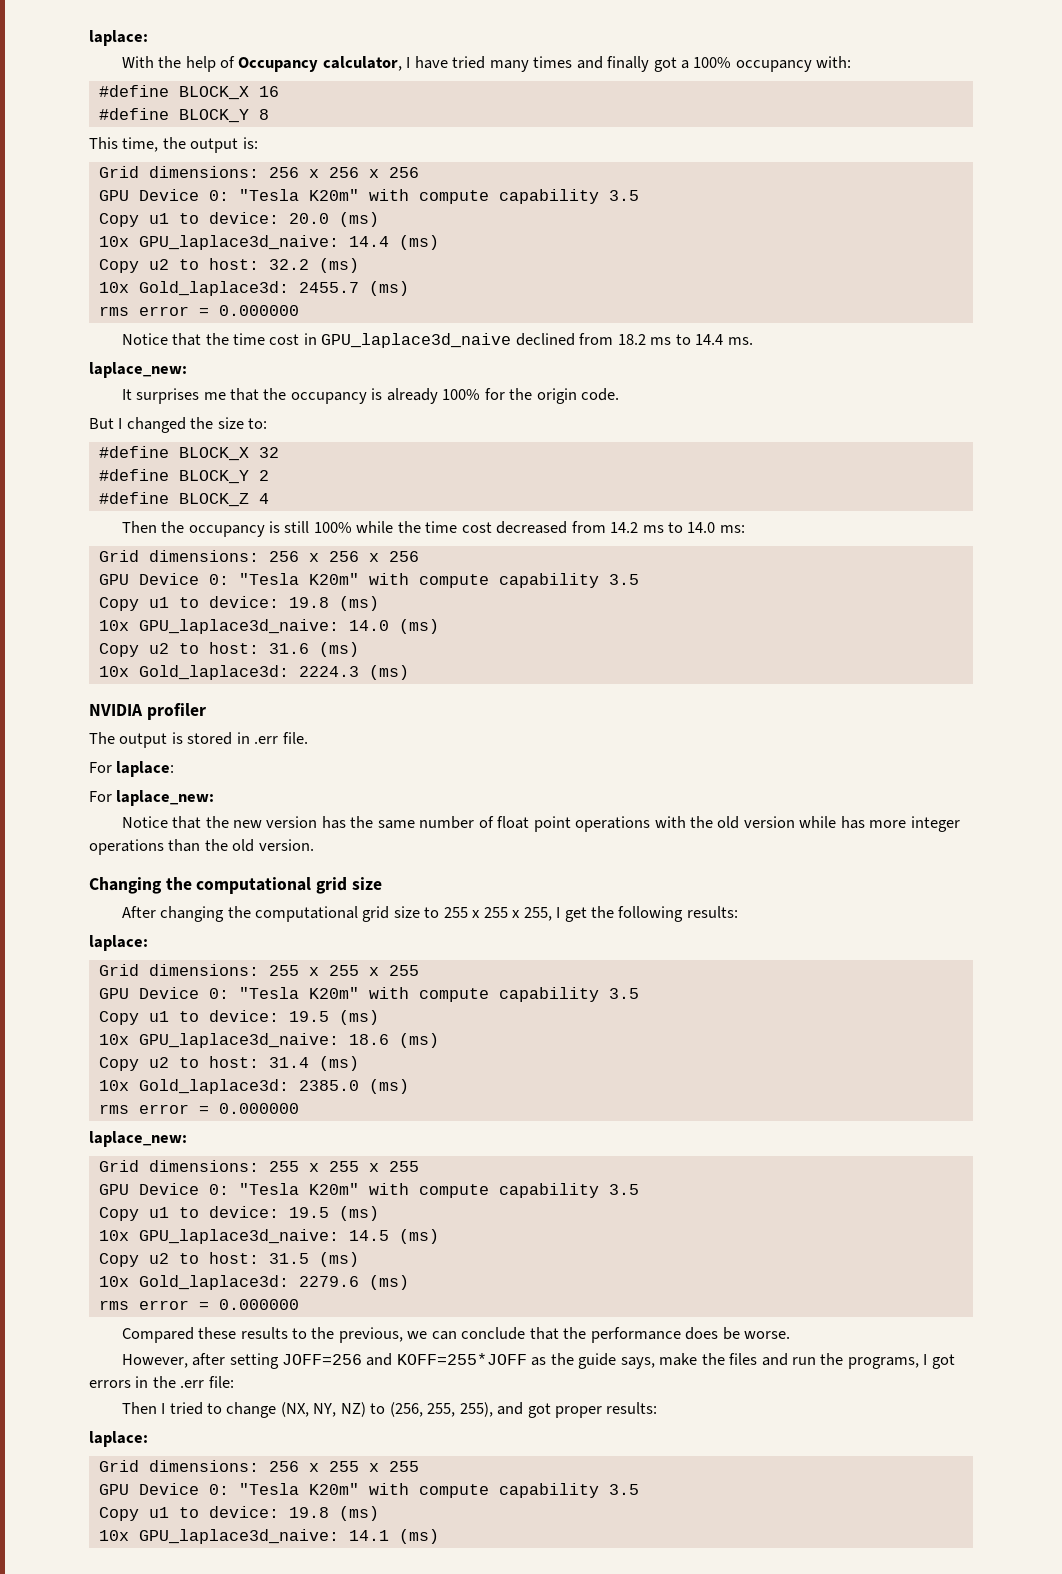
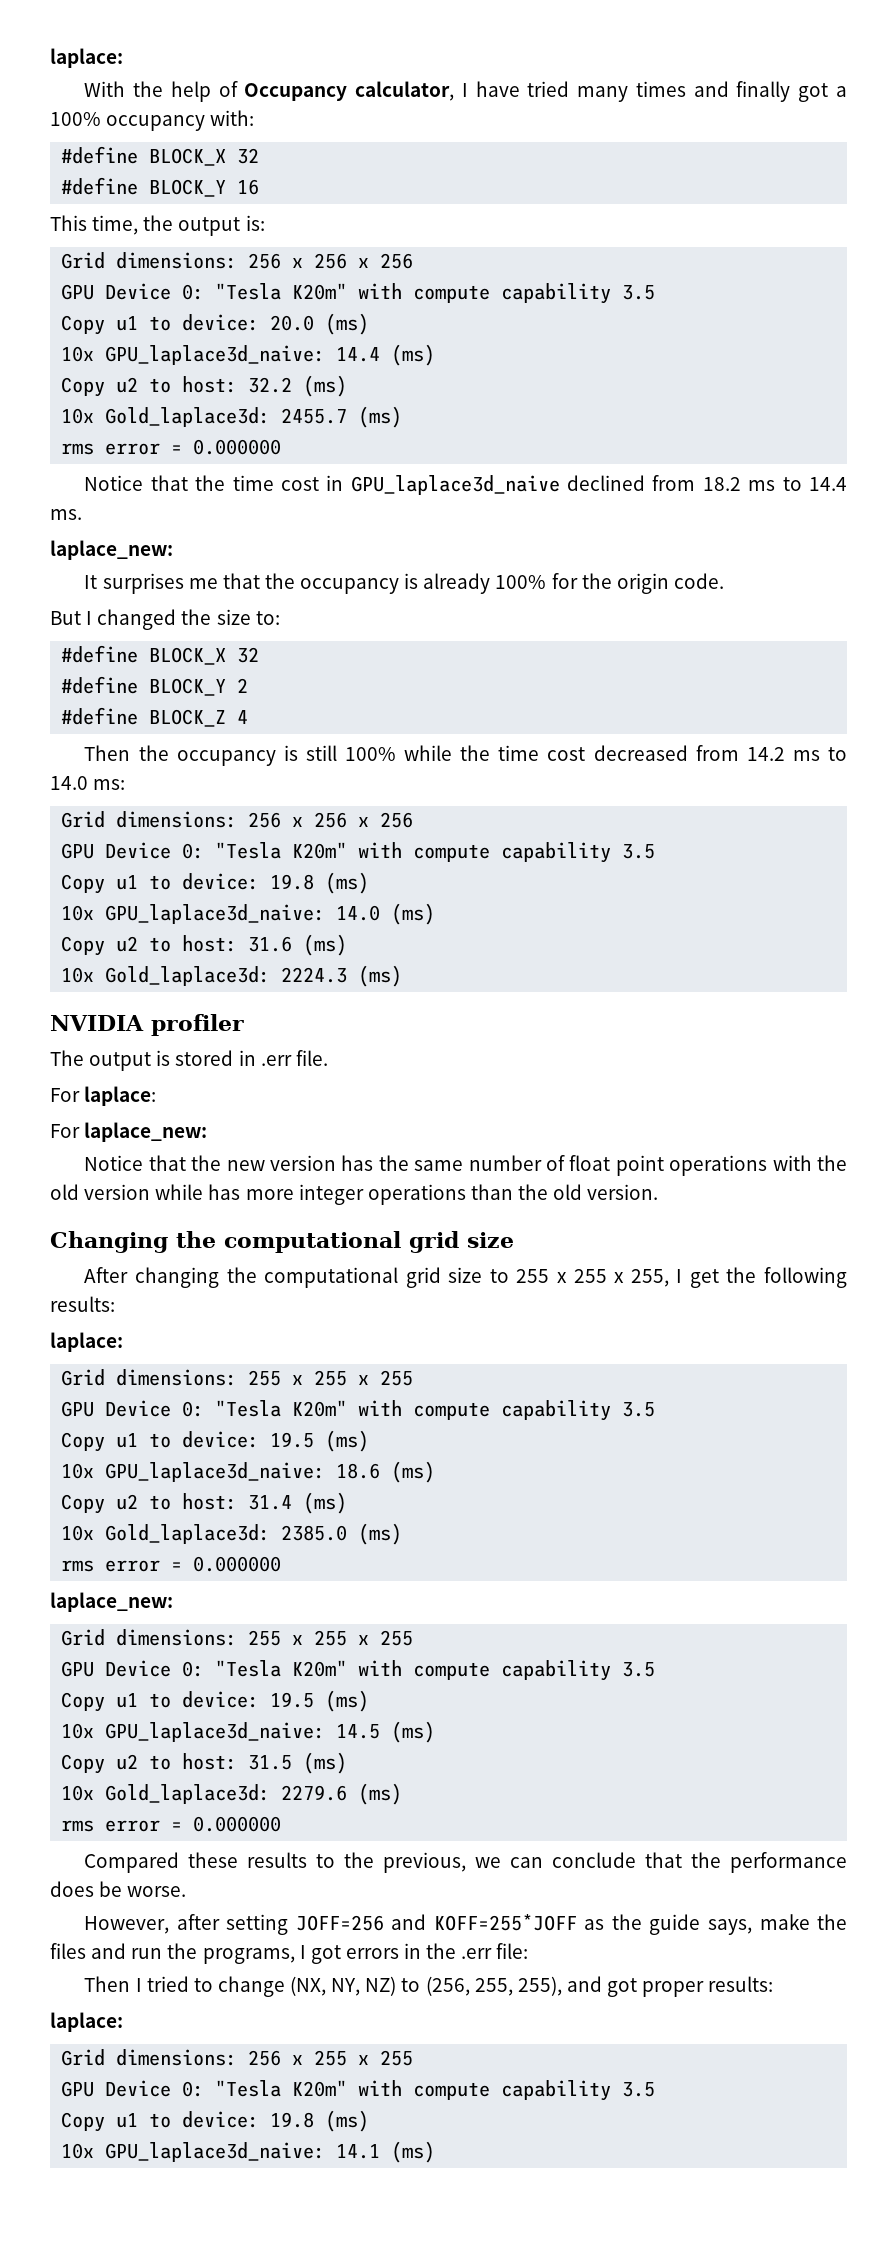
[258,86,279,97] [98,108,269,123] 16 // #define BLOCK_Y 8 -> [237,148,260,164] [61,177,260,197] 32 // #define BLOCK_Y 16

